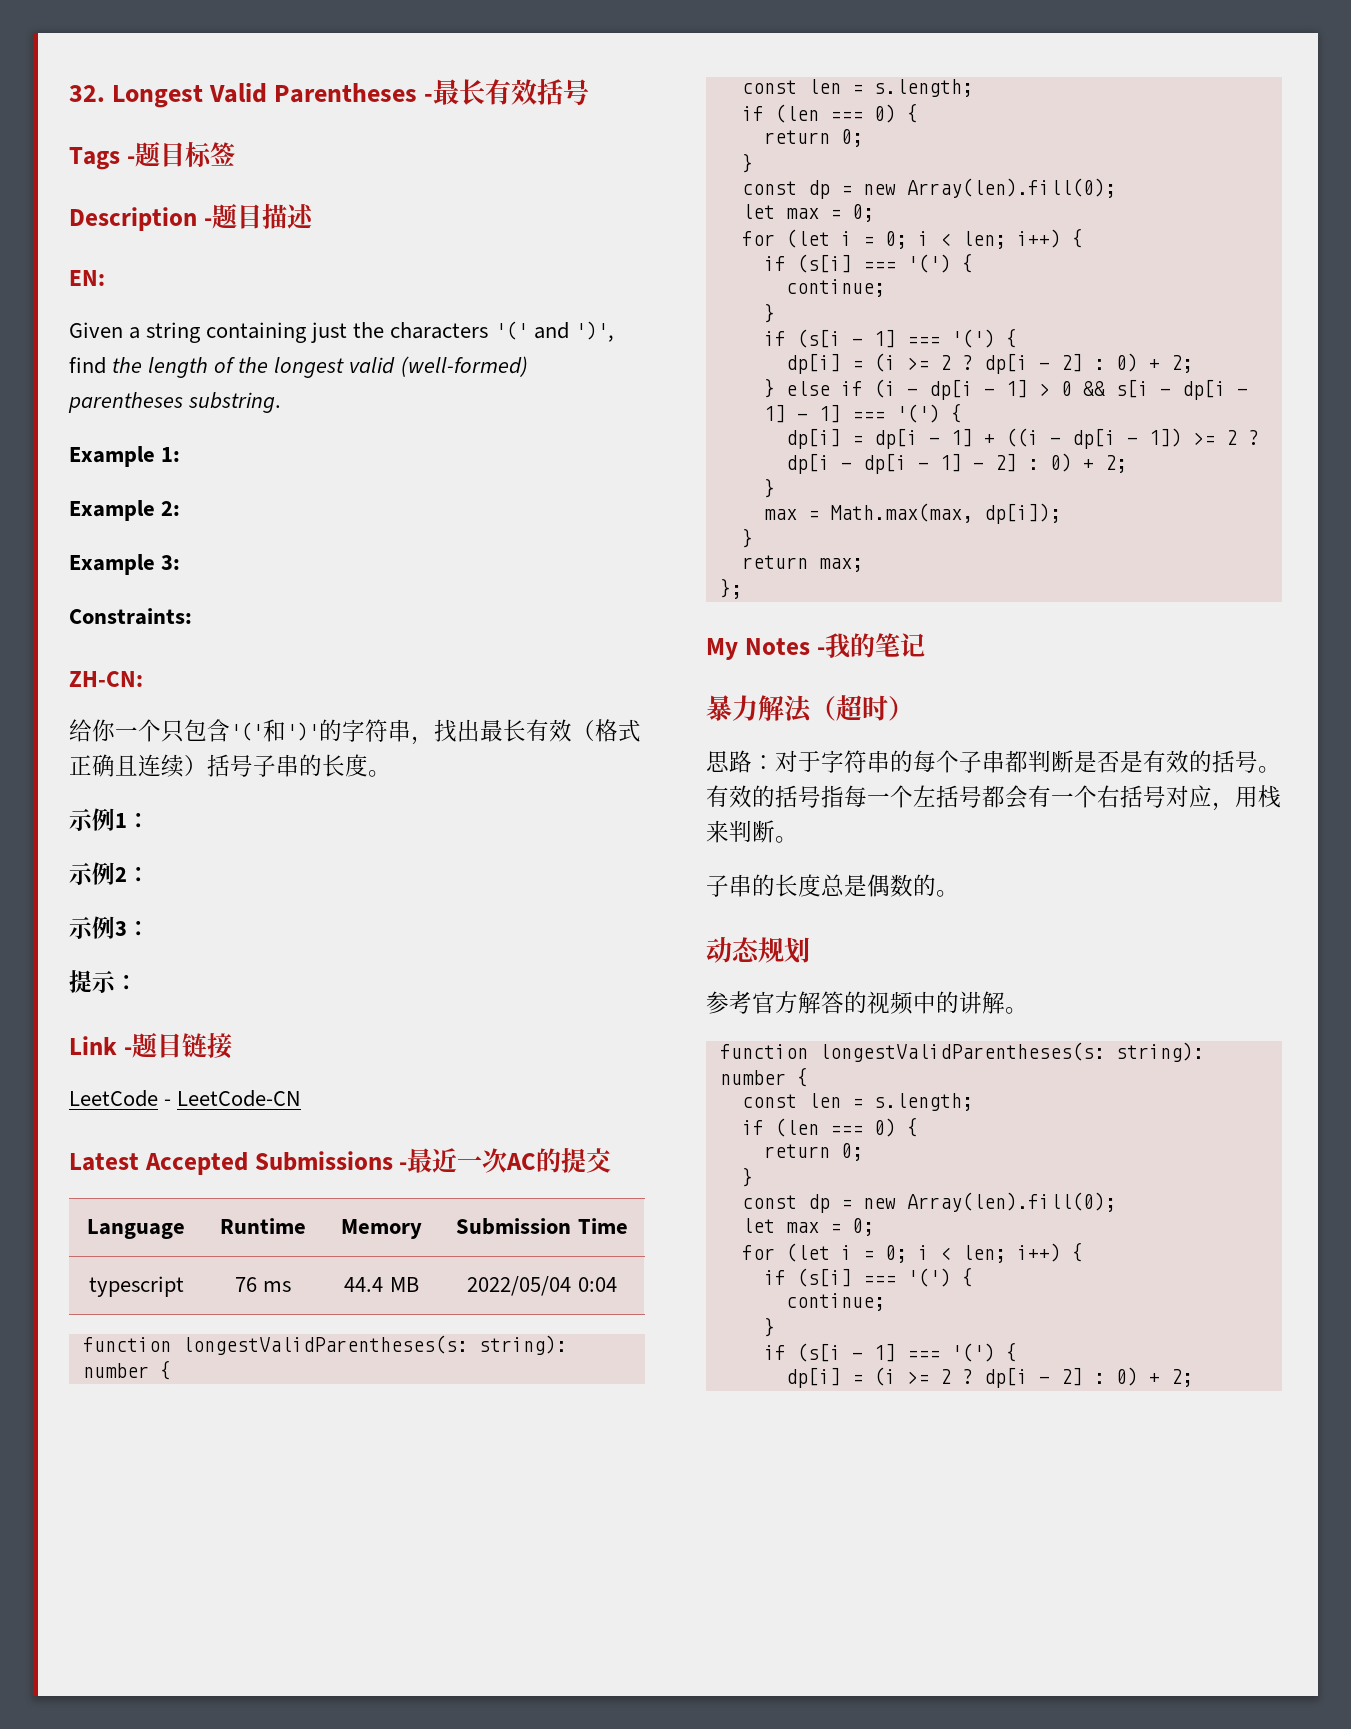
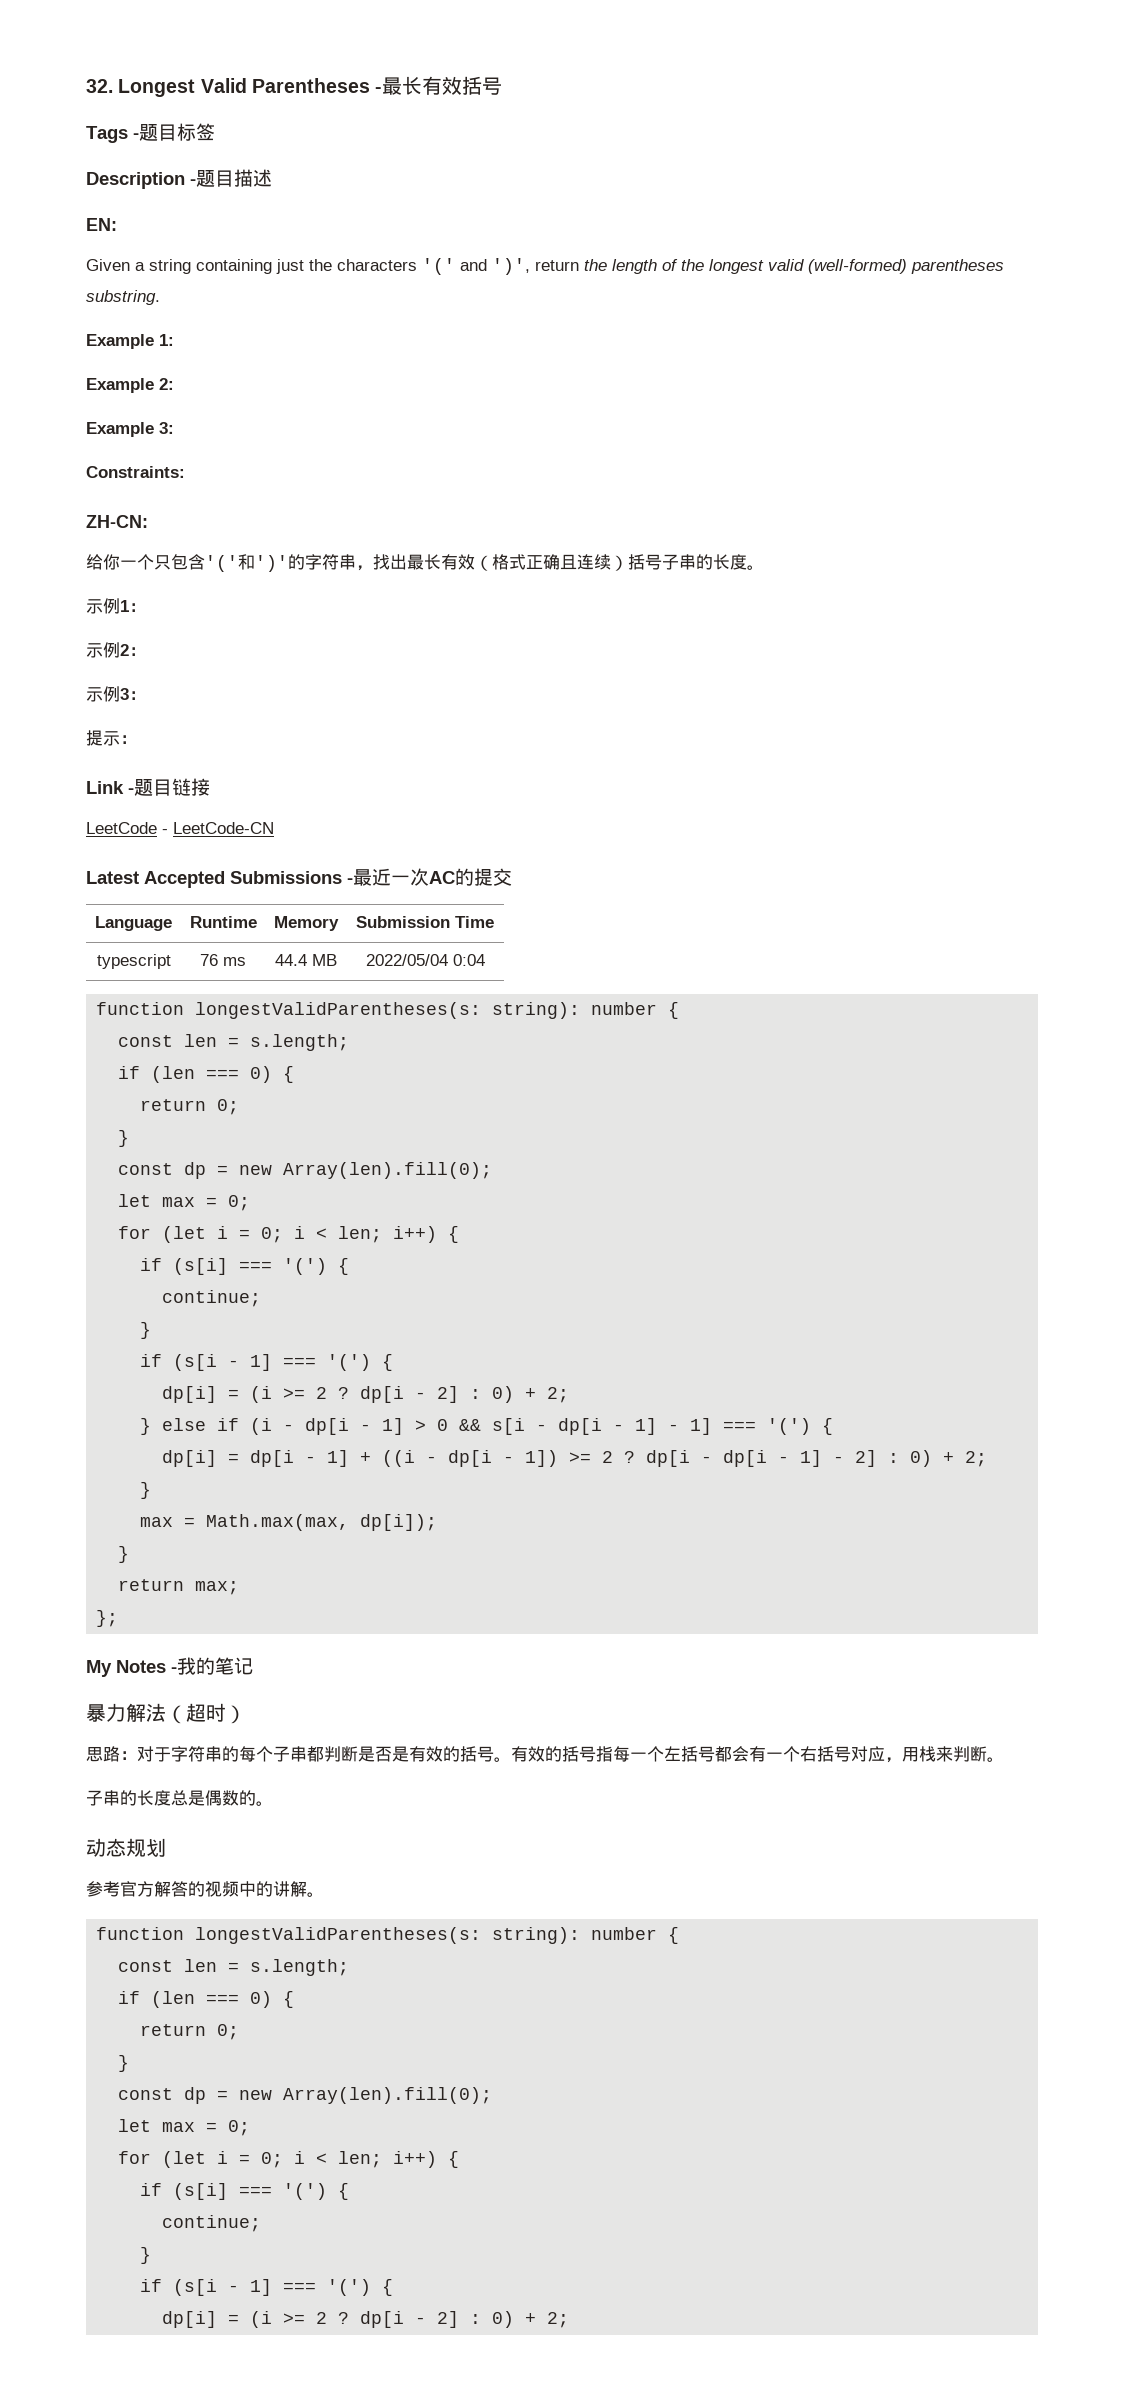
[69,357,106,374] find -> [535,260,579,271] return

